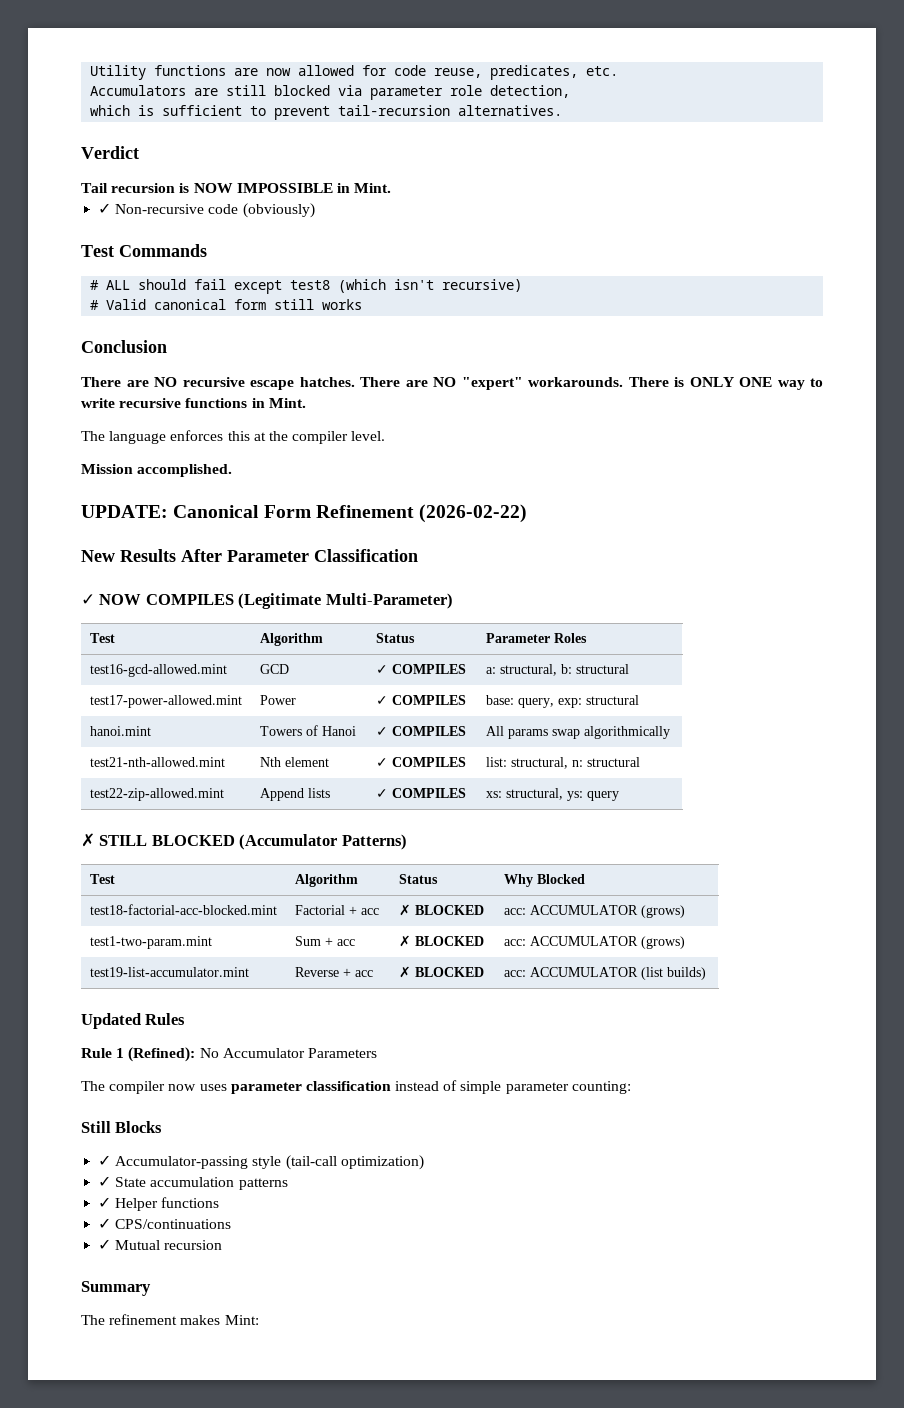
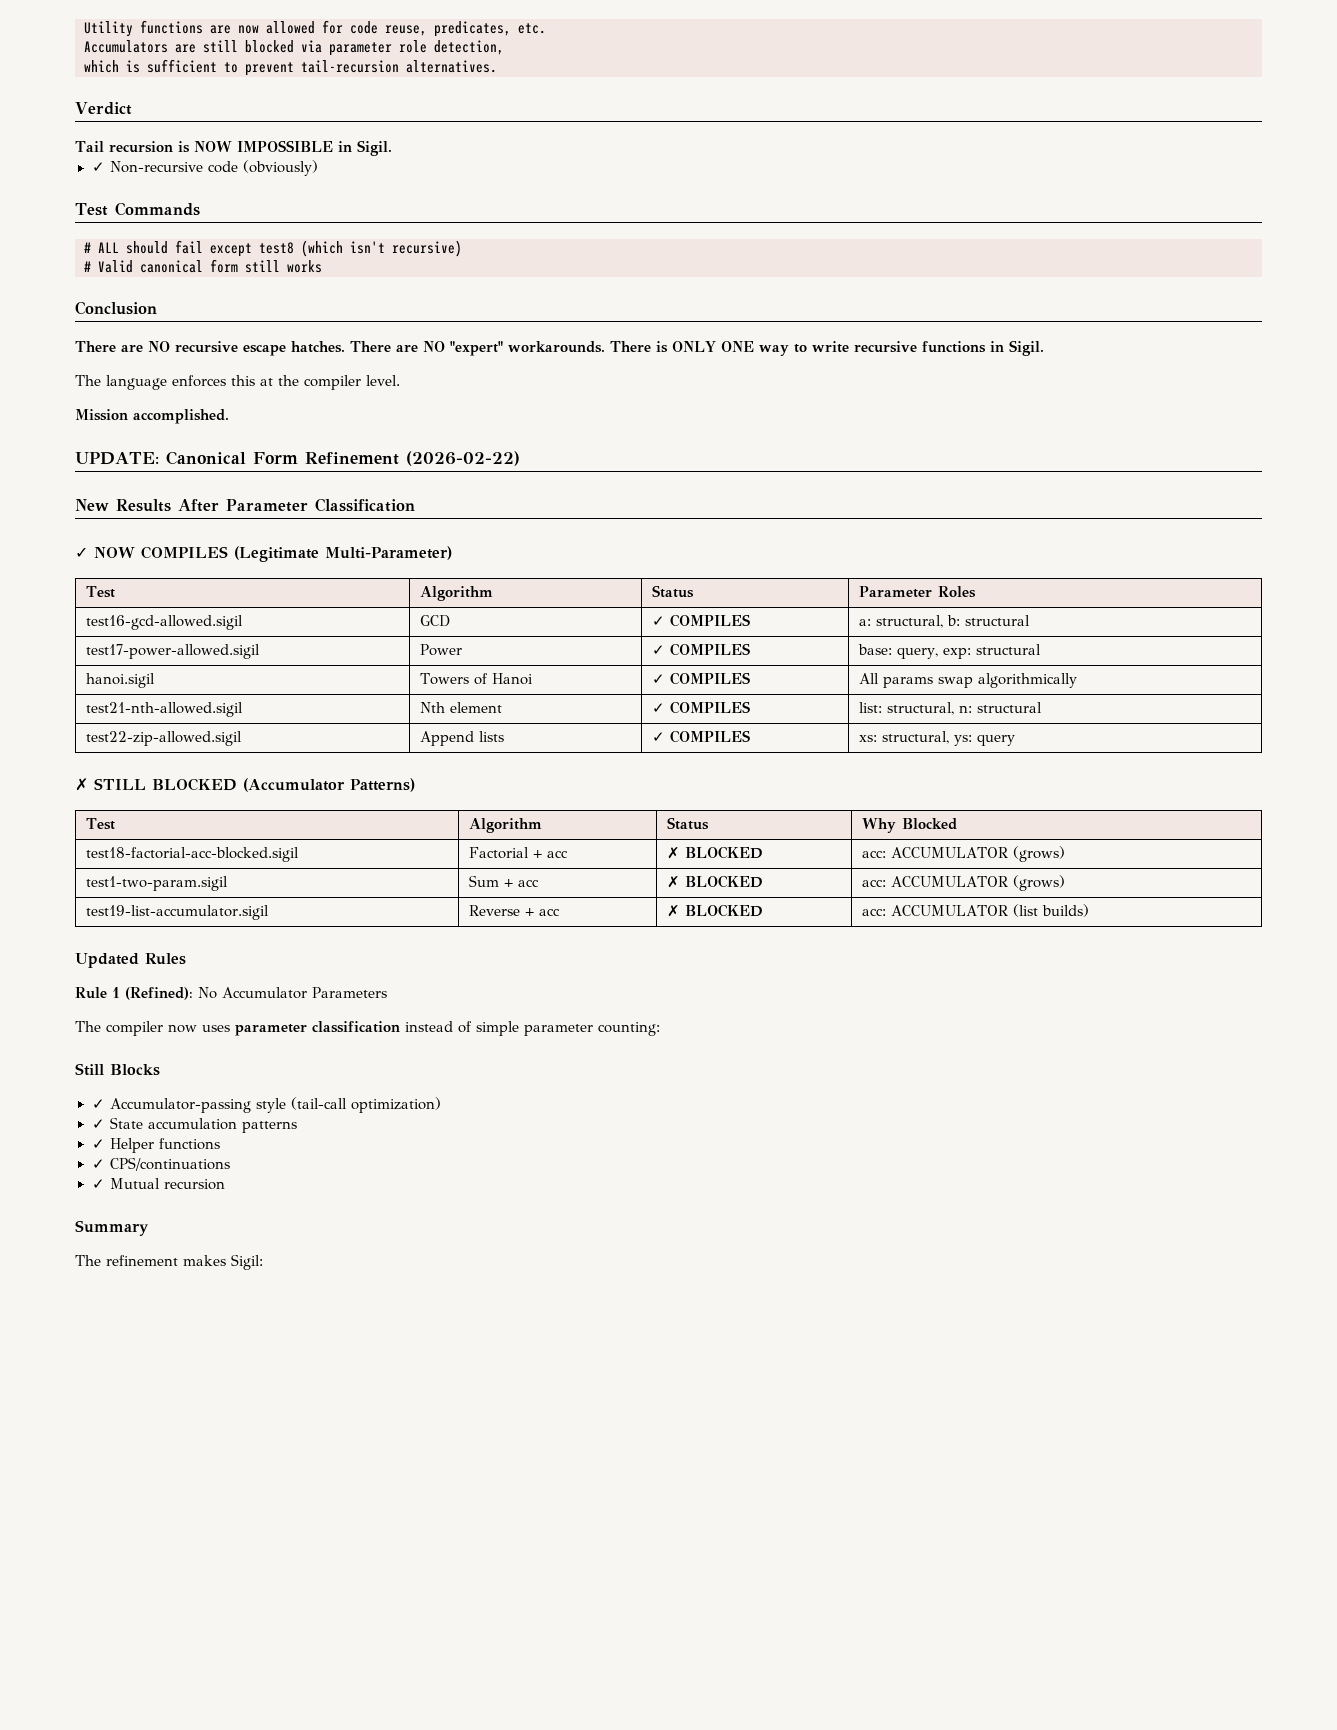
[354,183,392,193] Mint. -> [356,140,392,156] Sigil.
[268,398,306,408] Mint. -> [1008,340,1044,356] Sigil.
[89,664,227,677] test16-gcd-allowed.mint -> [85,615,243,630] test16-gcd-allowed.sigil
[89,695,242,708] test17-power-allowed.mint -> [85,644,260,659] test17-power-allowed.sigil
[89,726,151,736] hanoi.mint -> [85,673,155,688] hanoi.sigil
[89,757,225,767] test21-nth-allowed.mint -> [85,702,243,717] test21-nth-allowed.sigil
[89,788,224,801] test22-zip-allowed.mint -> [85,731,242,746] test22-zip-allowed.sigil
[89,904,277,915] test18-factorial-acc-blocked.mint -> [85,847,299,862] test18-factorial-acc-blocked.sigil
[89,936,212,949] test1-two-param.mint -> [85,876,228,891] test1-two-param.sigil
[89,967,249,977] test19-list-accumulator.mint -> [85,905,269,920] test19-list-accumulator.sigil
[224,1315,259,1325] Mint: -> [231,1254,263,1270] Sigil:

